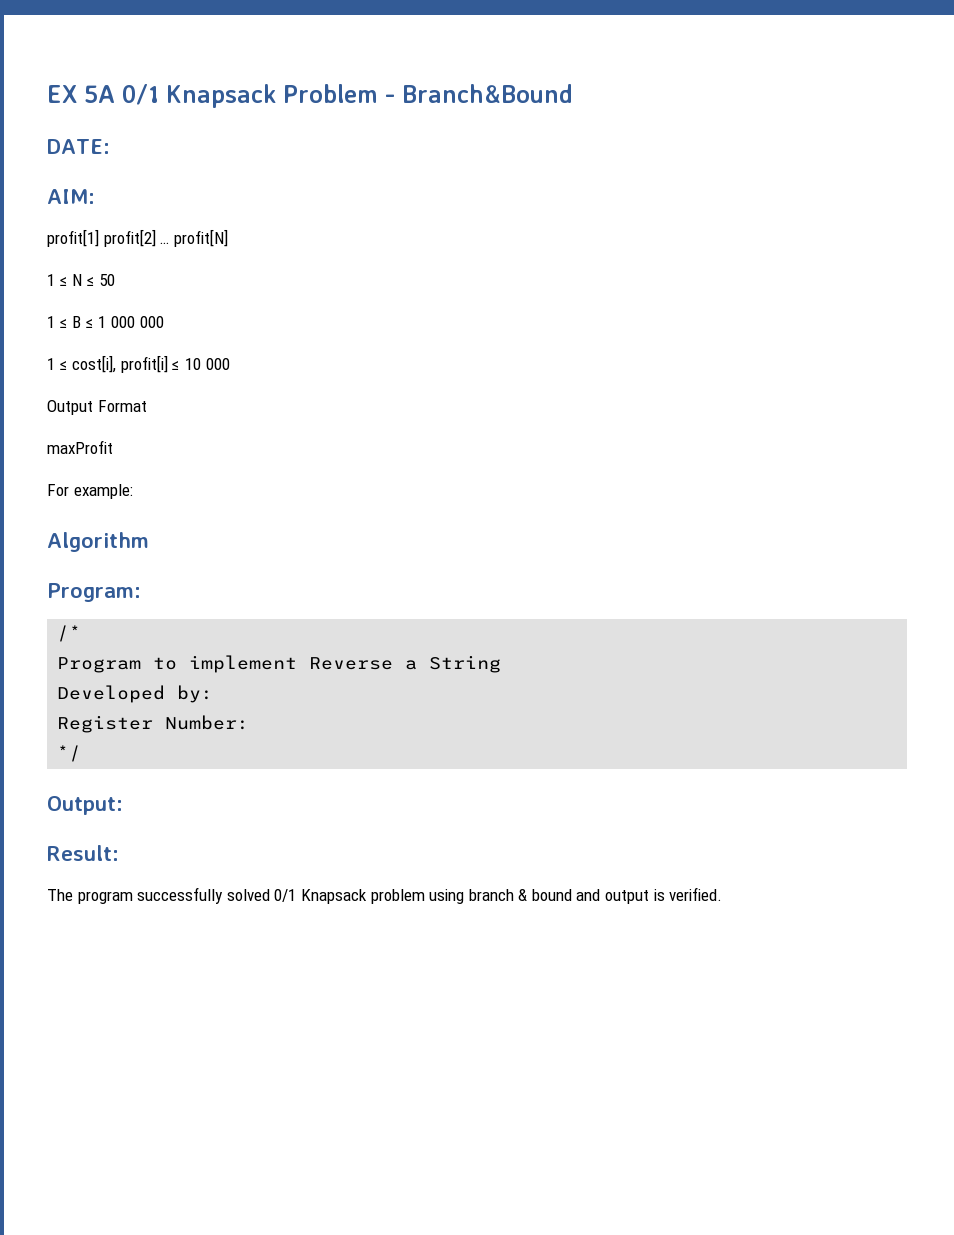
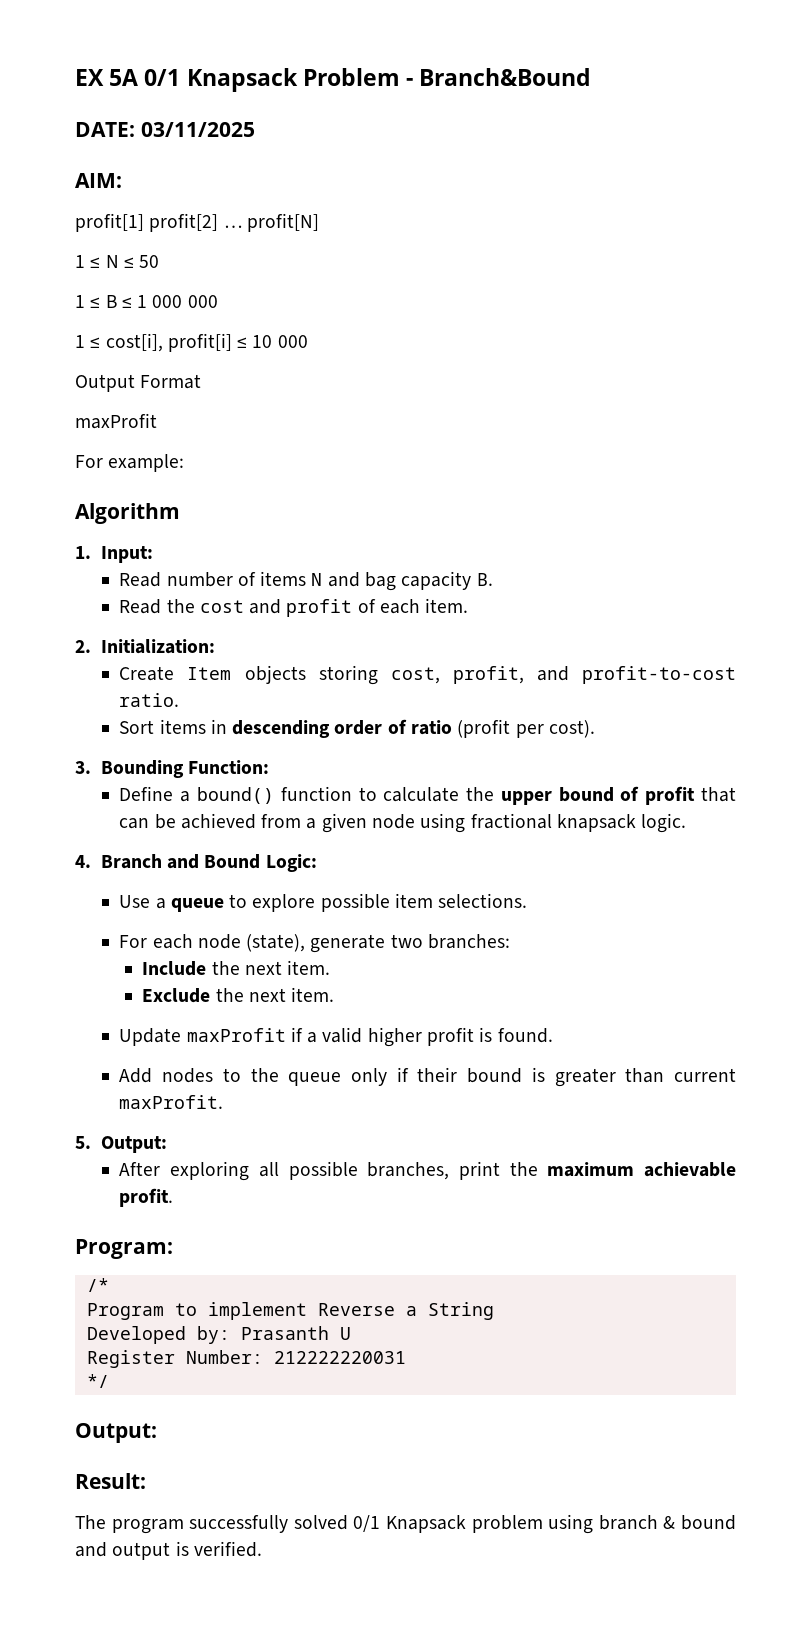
(110, 146) none -> [140,122,255,137] 03/11/2025
(149, 542) none -> [75,546,153,563] [119,571,493,591] [119,598,469,617] [75,639,215,654] [119,665,736,685] [119,693,180,707] [119,719,595,738] [75,760,270,778] [119,786,737,805] [119,813,687,833] [75,854,317,872] [119,893,528,912] [119,934,510,953] [142,960,331,976] [142,987,335,1003] [119,1027,553,1047] [119,1067,736,1087] [119,1095,224,1109] [75,1136,167,1153] [119,1161,736,1181] [119,1188,174,1207] // 1. Input: // Read number of items N and bag capacity B. // Read the cost and profit of each item. // 2. Initialization: // Create Item objects storing cost, profit, and profit-to-cost ratio. // Sort items in descending order of ratio (profit per cost). // 3. Bounding Function: // Define a bound() function to calculate the upper bound of profit that can be achieved from a given node using fractional knapsack logic. // 4. Branch and Bound Logic: // Use a queue to explore possible item selections. // For each node (state), generate two branches: // Include the next item. // Exclude the next item. // Update maxProfit if a valid higher profit is found. // Add nodes to the queue only if their bound is greater than current maxProfit. // 5. Output: // After exploring all possible branches, print the maximum achievable profit.
(214, 694) none -> [240,1326,351,1340] Prasanth U
(250, 722) none -> [273,1351,406,1364] 212222220031

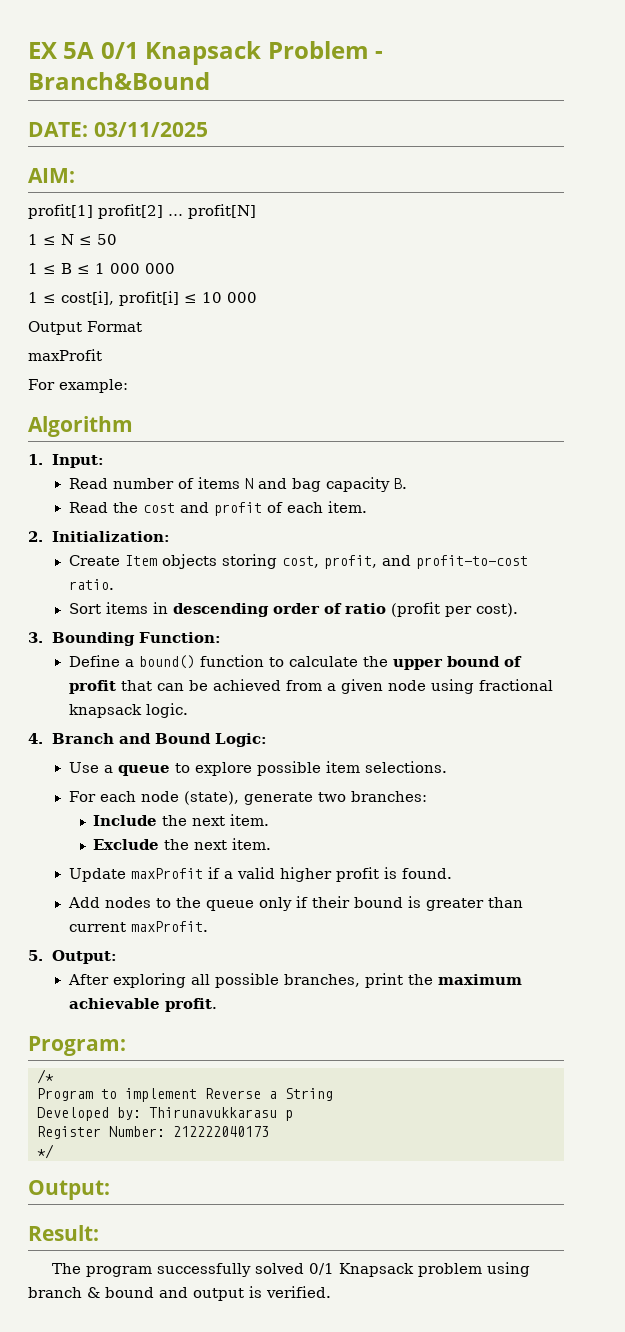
[240,1326,351,1340] Prasanth U -> [149,1107,293,1121] Thirunavukkarasu p
[273,1351,406,1364] 212222220031 -> [173,1126,269,1137] 212222040173

